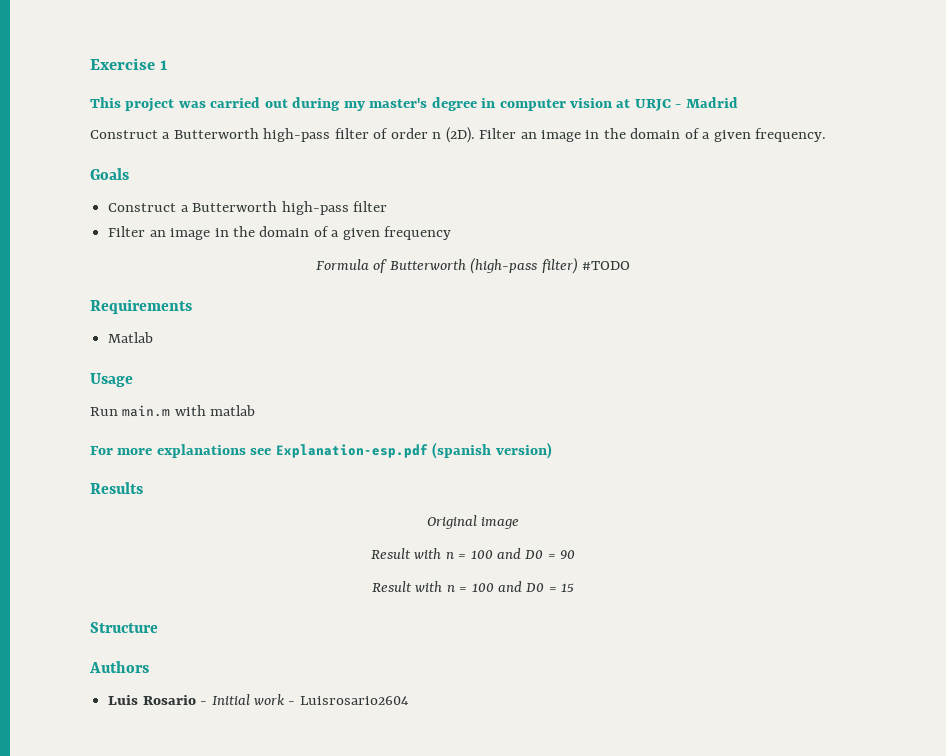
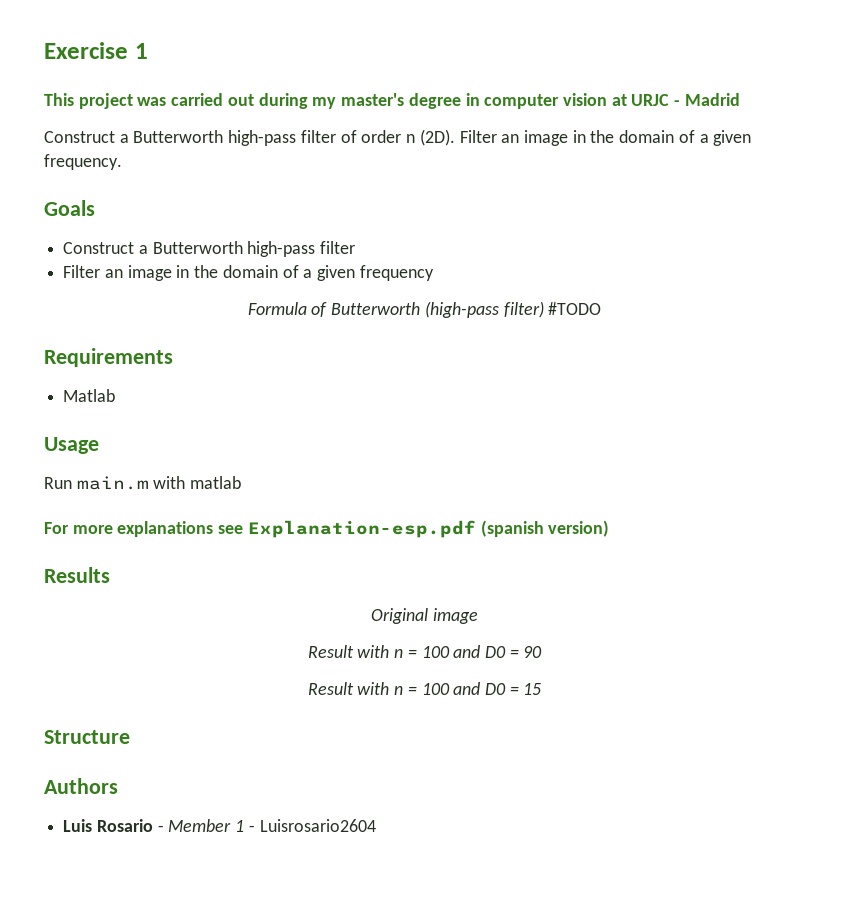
[211,694,285,705] Initial work -> [168,819,245,832] Member 1

